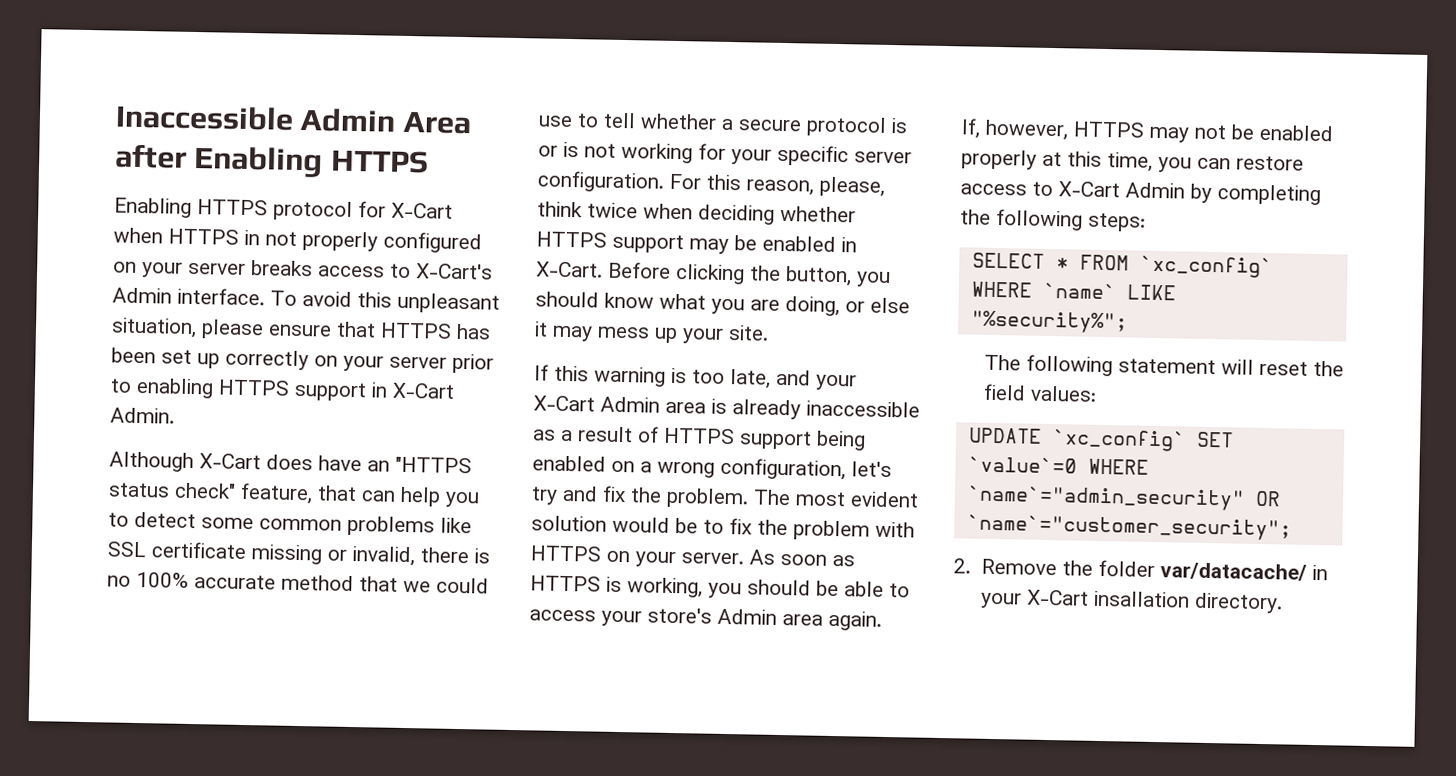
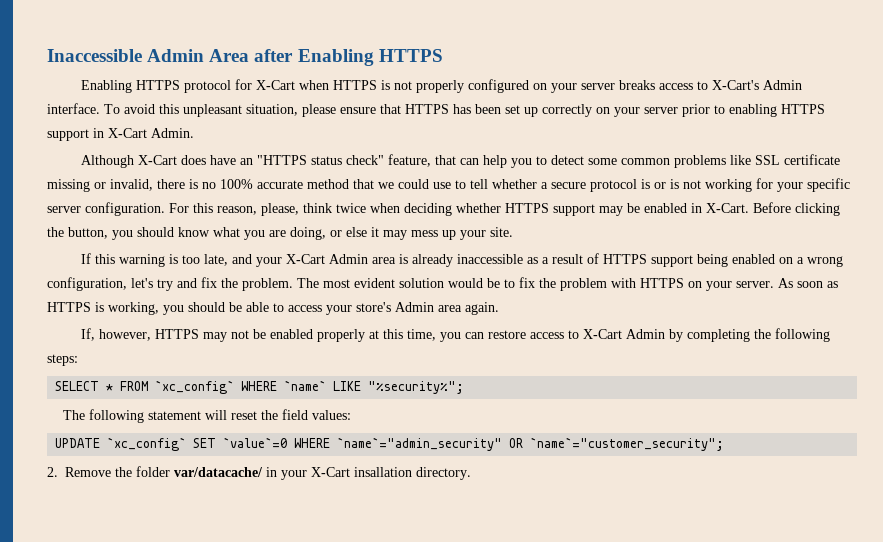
[244,229,260,246] in -> [381,80,391,90] is

